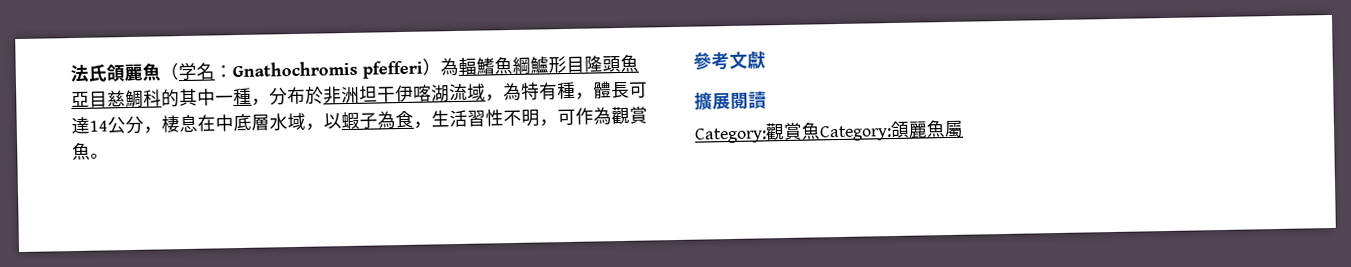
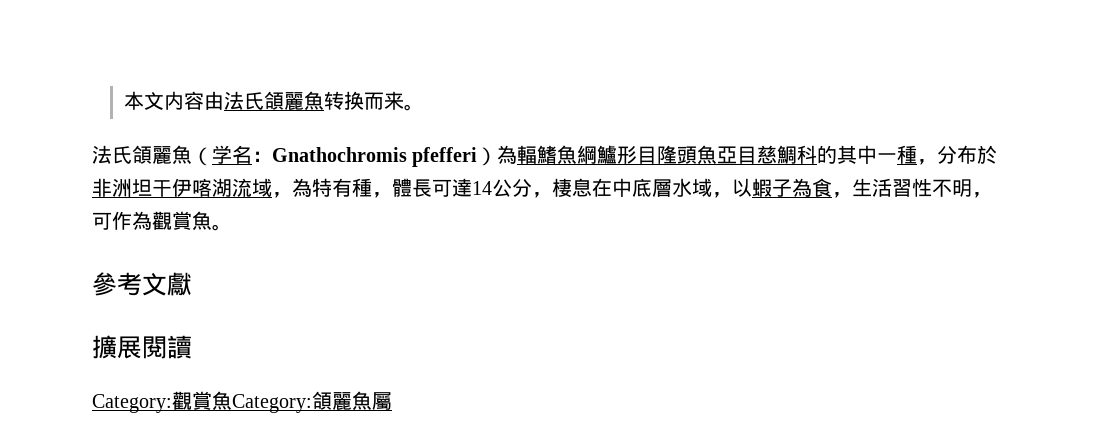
(70, 73) none -> [123,91,424,111] 本文内容由法氏頜麗魚转换而来。 //

